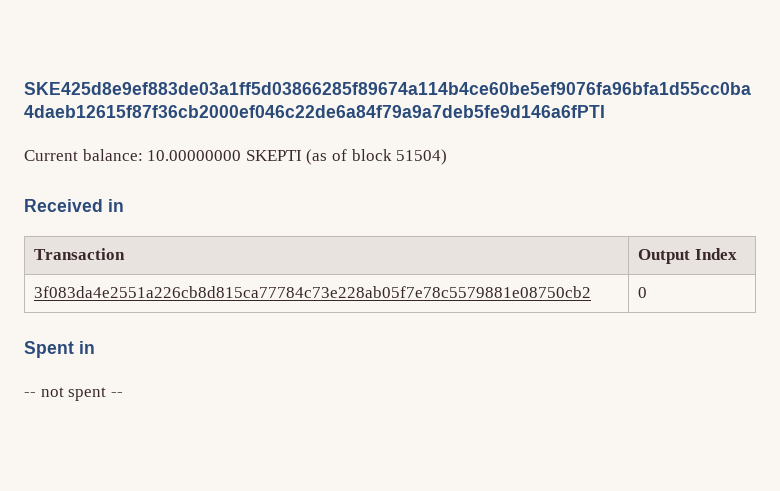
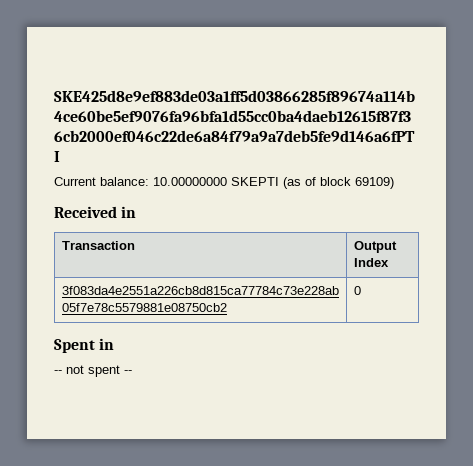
[396,149,448,165] 51504) -> [355,177,394,189] 69109)

